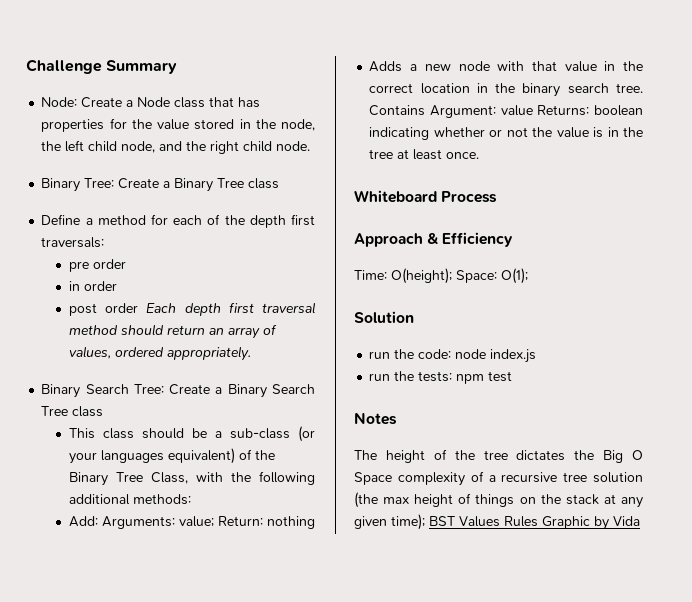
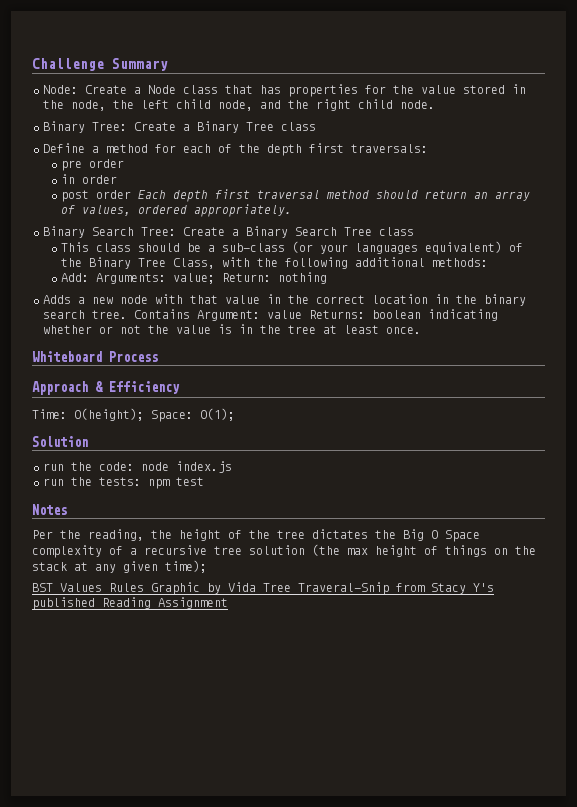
[354,450,377,460] The -> [32,529,172,541] Per the reading, the
(425, 522) none -> (207, 566) //
(640, 521) none -> [263,582,494,595] [32,597,228,610] Tree Traveral-Snip from Stacy Y's published Reading Assignment

